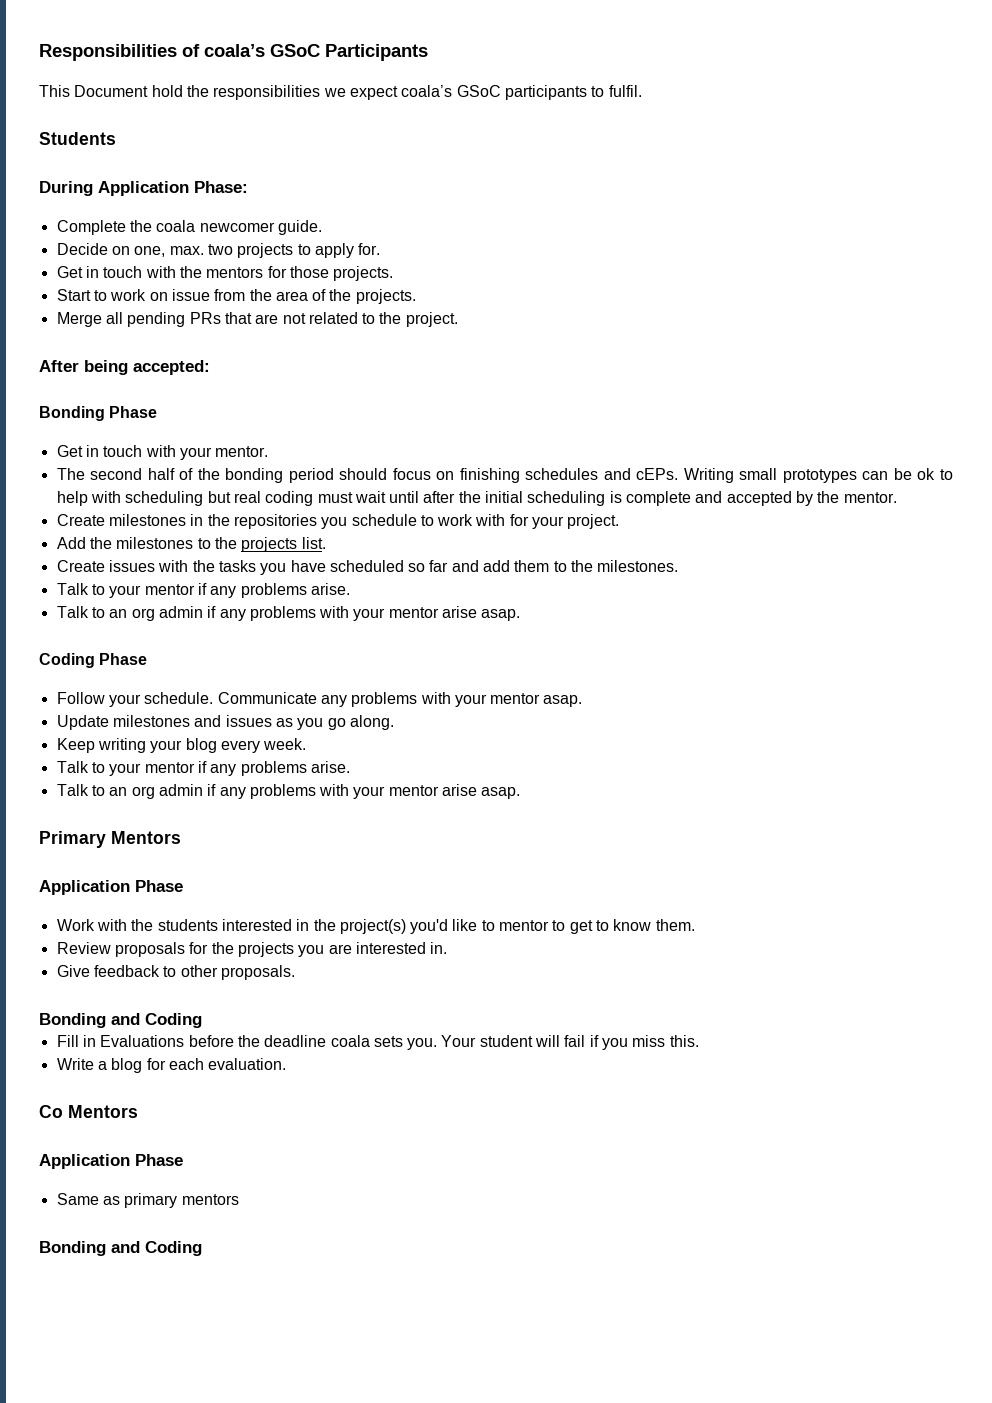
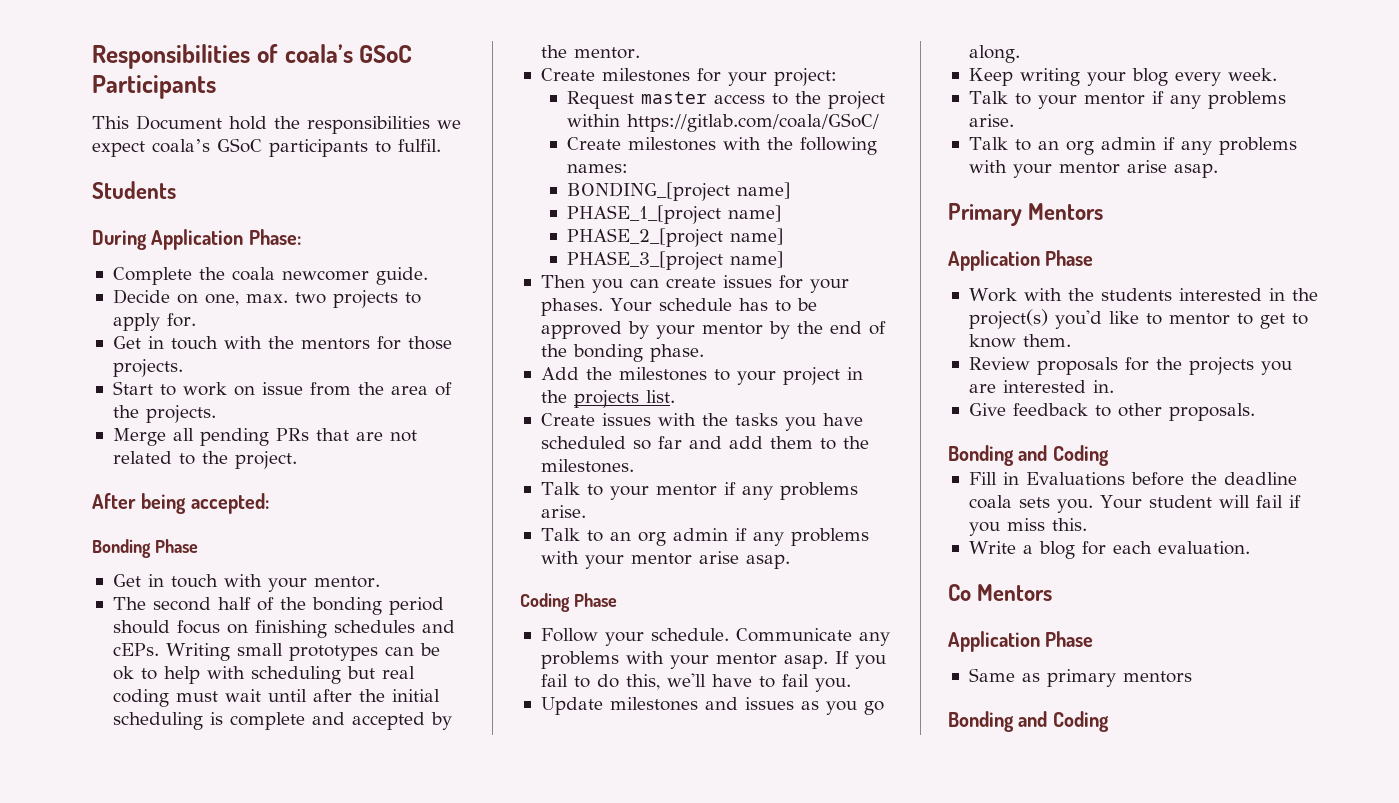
[190,514,620,529] in the repositories you schedule to work with for your project. -> [696,68,837,86] [566,91,885,109] [566,113,879,132] [566,137,877,155] [566,164,628,173] [566,182,791,201] [566,205,782,224] [566,228,784,247] [566,251,784,270] [540,275,849,293] [540,298,817,316] [540,321,886,339] [540,344,704,362] for your project: // Request master access to the project within https://gitlab.com/coala/GSoC/ // Create milestones with the following names: // BONDING_[project name] // PHASE_1_[project name] // PHASE_2_[project name] // PHASE_3_[project name] // Then you can create issues for your phases. Your schedule has to be approved by your mentor by the end of the bonding phase.
(211, 543) none -> [736,367,863,385] your project in
(583, 701) none -> [834,651,886,669] [540,673,851,692] If you fail to do this, we'll have to fail you.

